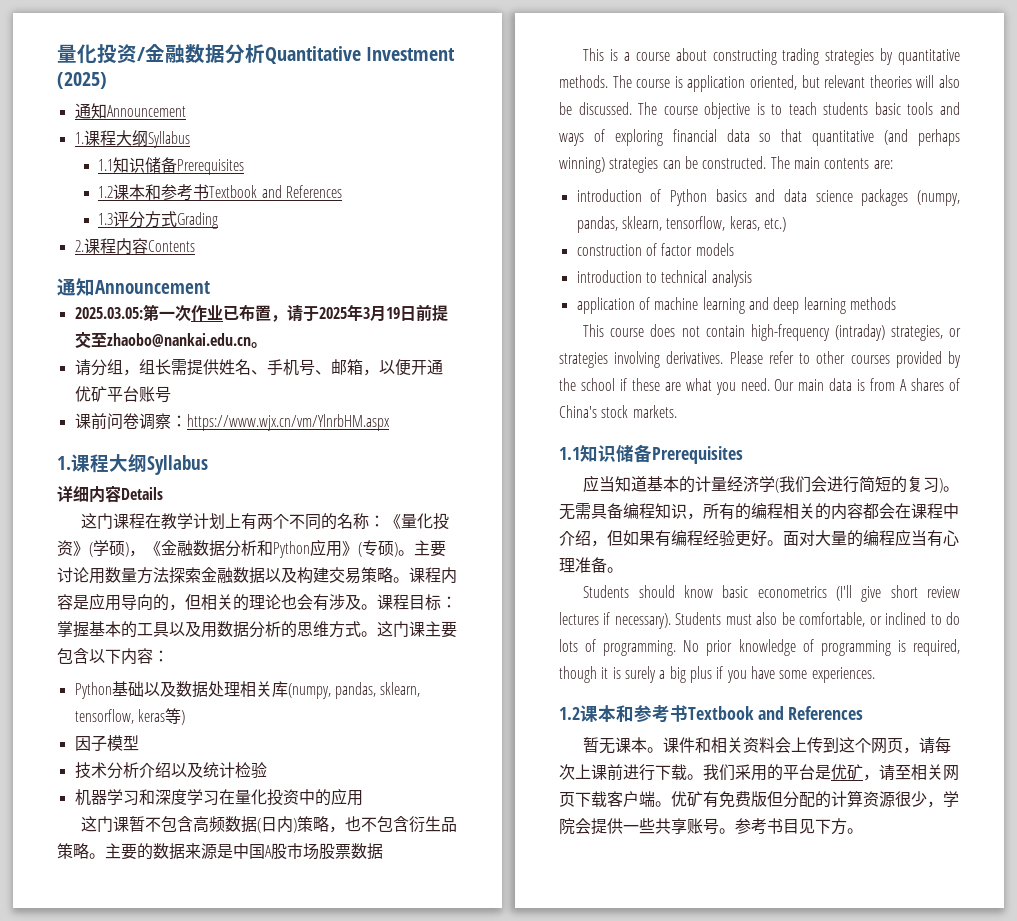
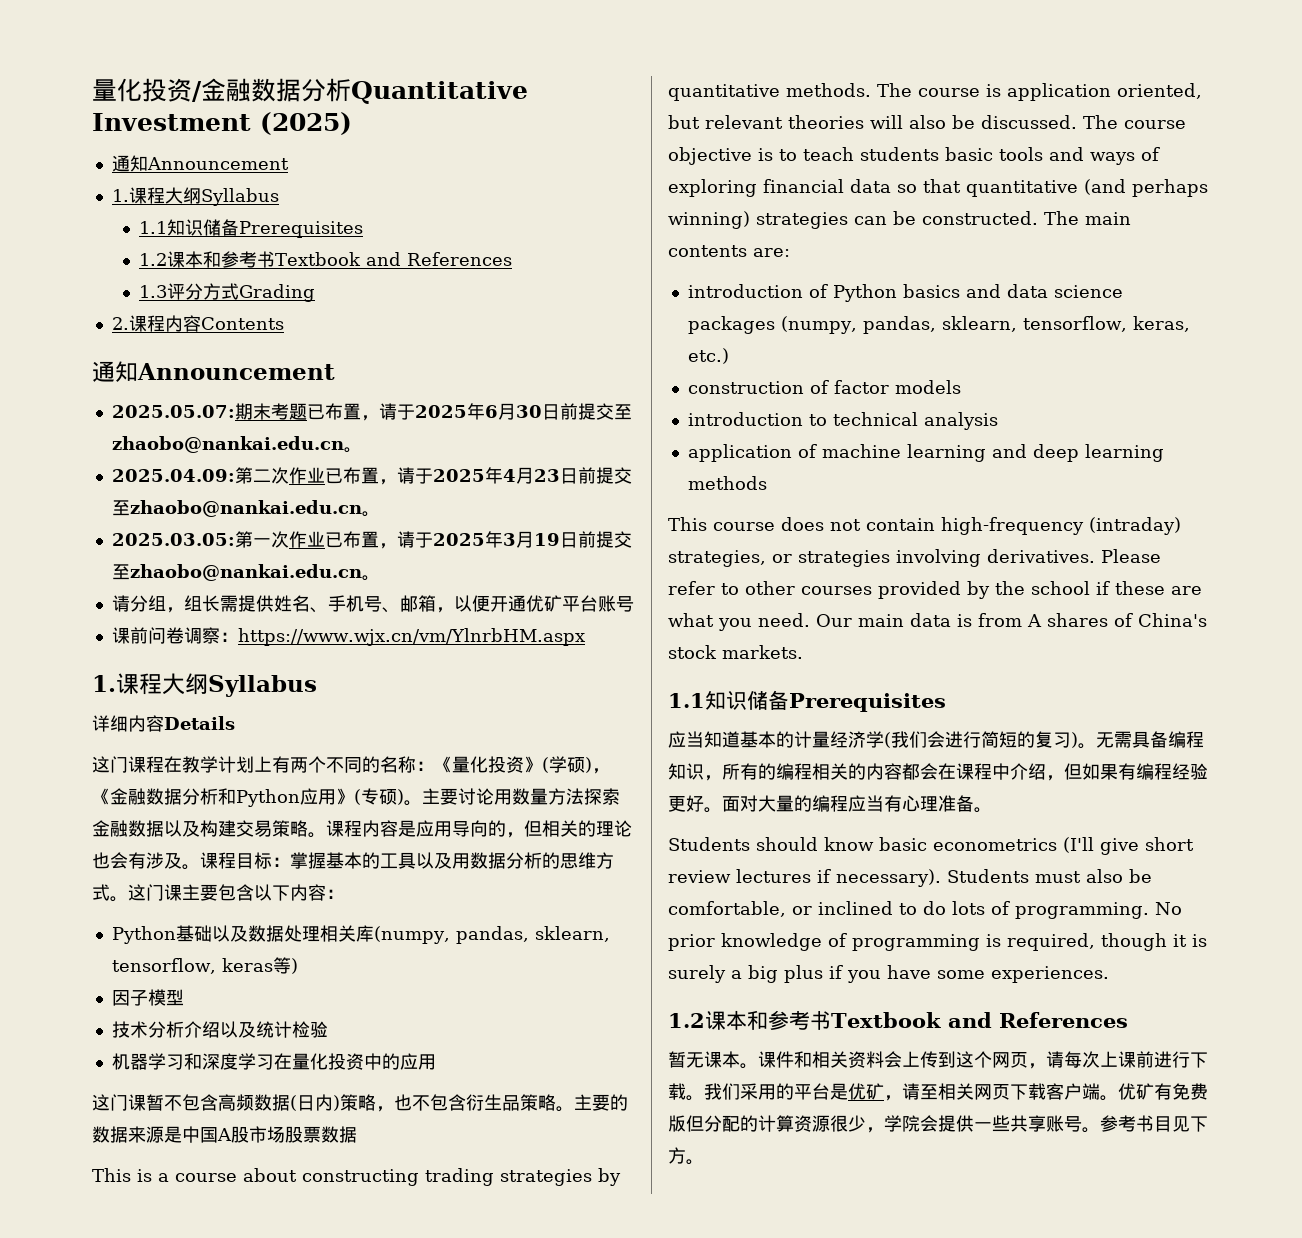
(210, 287) none -> [111,403,632,421] [111,436,362,453] [111,467,632,485] [111,500,380,517] // 2025.05.07:期末考题已布置，请于2025年6月30日前提交至zhaobo@nankai.edu.cn。 // 2025.04.09:第二次作业已布置，请于2025年4月23日前提交至zhaobo@nankai.edu.cn。

